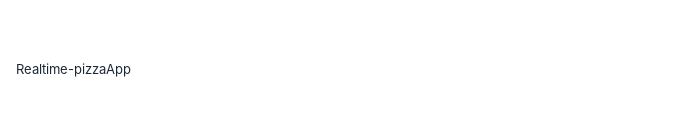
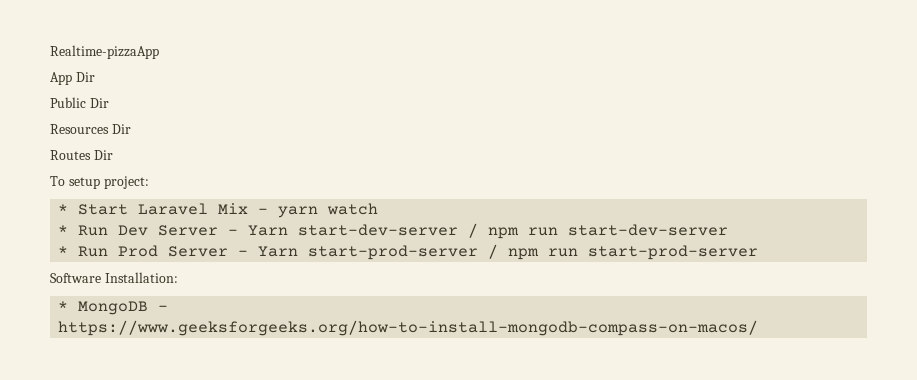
(131, 70) none -> [50,72,95,85] [50,97,109,108] [50,124,131,134] [50,150,113,160] [50,176,149,189] [58,203,379,218] [58,223,729,239] [58,244,759,260] [50,272,178,283] [58,301,169,315] [58,320,759,336] // App Dir // Public Dir // Resources Dir // Routes Dir // To setup project: // * Start Laravel Mix - yarn watch // * Run Dev Server - Yarn start-dev-server / npm run start-dev-server // * Run Prod Server - Yarn start-prod-server / npm run start-prod-server // Software Installation: // * MongoDB - https://www.geeksforgeeks.org/how-to-install-mongodb-compass-on-macos/

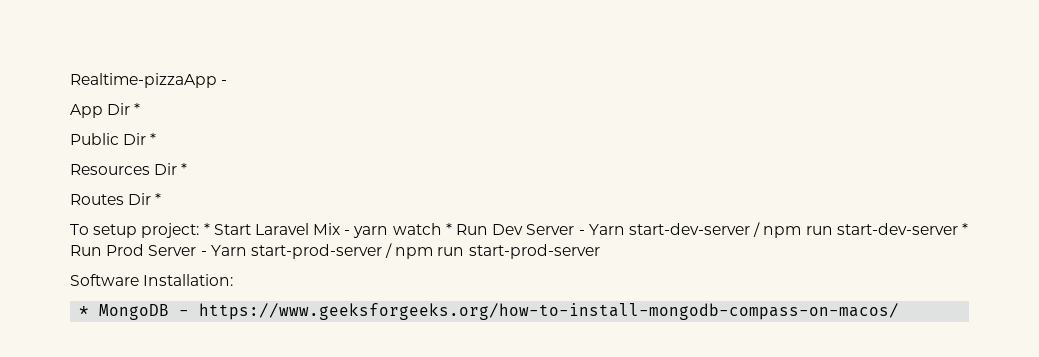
(159, 52) none -> [221,80,228,85] -
(95, 77) none -> [134,103,141,115] *
(109, 103) none -> [150,133,157,145] *
(131, 129) none -> [181,163,188,175] *
(113, 155) none -> [155,193,162,205] *
(149, 182) // -> (200, 230) none
(379, 209) // -> (442, 229) none
(729, 230) // -> (958, 229) none

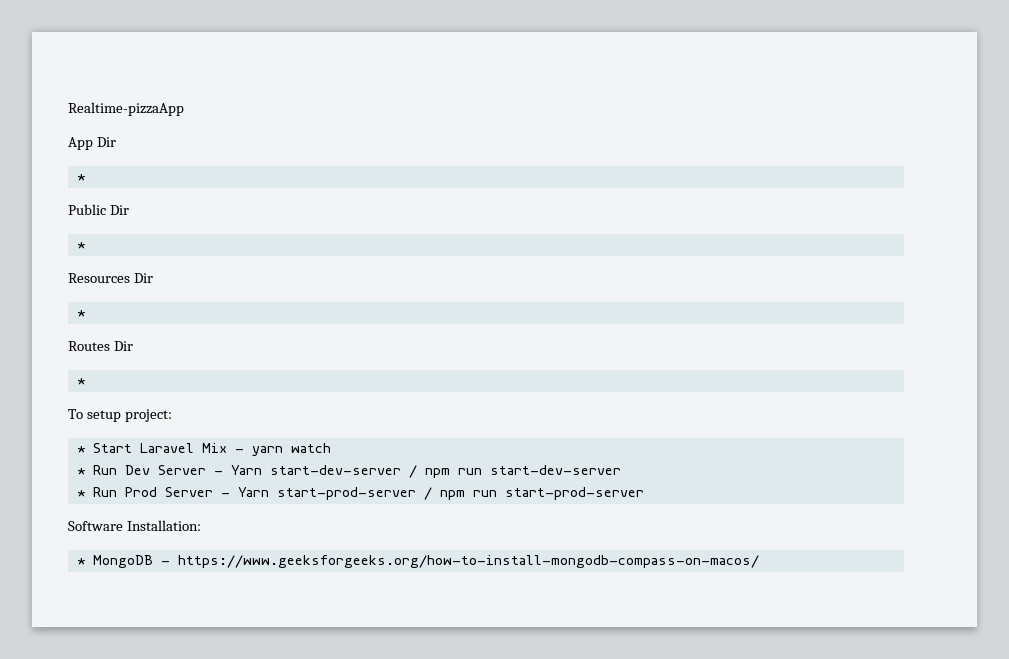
[221,80,228,85] - -> (184, 109) none
(131, 109) none -> (116, 142) //
(147, 139) none -> (129, 210) //
(178, 169) none -> (153, 278) //
(152, 199) none -> (133, 346) //
(200, 230) none -> (172, 415) //
(442, 229) none -> (331, 448) //
(958, 229) none -> (621, 470) //

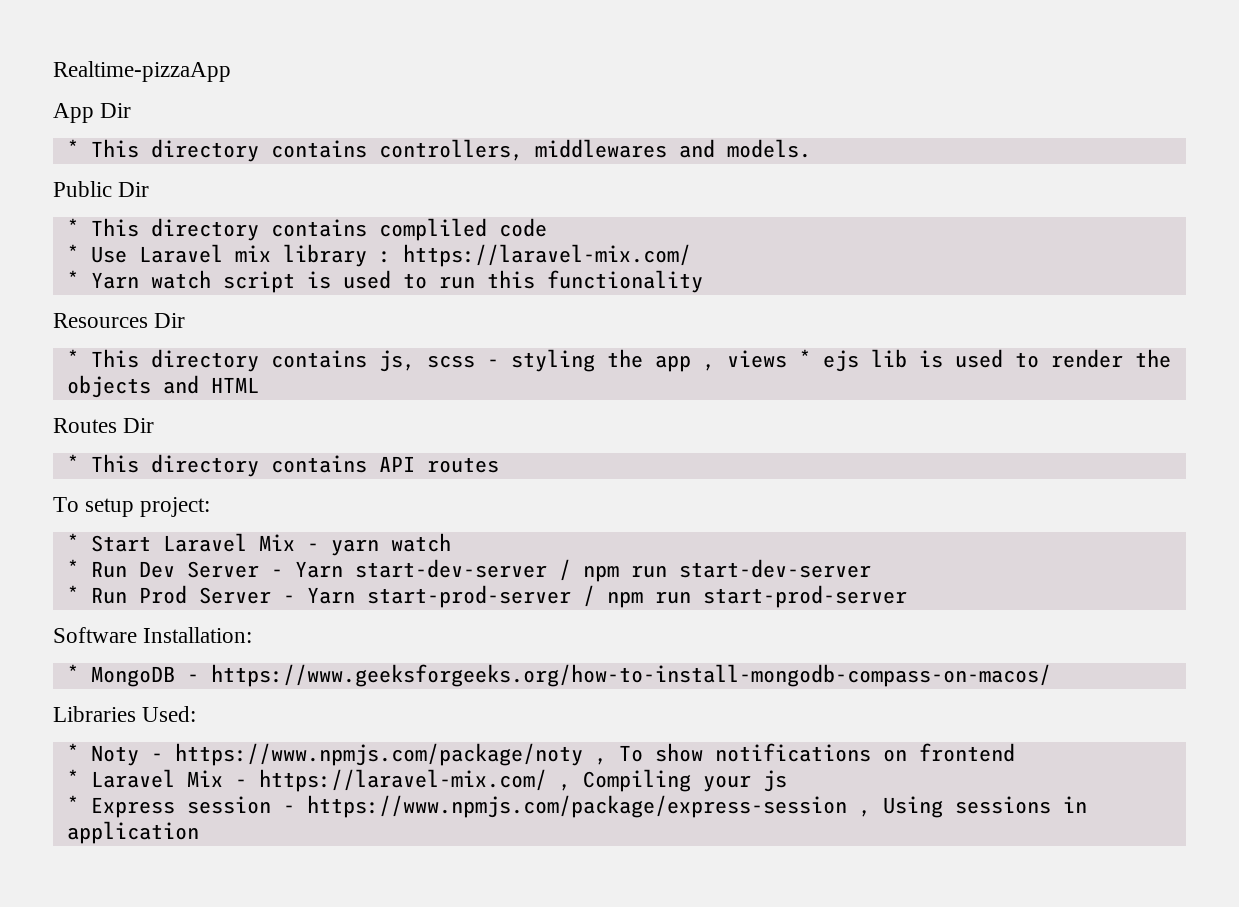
[68,204,129,215] [76,242,85,249] [68,273,153,283] [76,310,85,317] [68,341,133,351] [76,378,85,385] // Public Dir // * // Resources Dir // * // Routes Dir // * -> [90,139,811,162] [53,181,150,197] [66,218,547,241] [66,244,691,267] [66,270,703,293] [53,313,186,328] [66,349,1171,372] [66,375,259,398] [53,418,155,433] [66,454,499,477] This directory contains controllers, middlewares and models. // Public Dir // * This directory contains compliled code // * Use Laravel mix library : https://laravel-mix.com/ // * Yarn watch script is used to run this functionality // Resources Dir // * This directory contains js, scss - styling the app , views * ejs lib is used to render the objects and HTML // Routes Dir // * This directory contains API routes
(759, 561) none -> [53,706,197,722] [66,743,1015,766] [66,769,787,792] [66,795,1087,818] [66,821,199,844] // Libraries Used: // * Noty - https://www.npmjs.com/package/noty , To show notifications on frontend // * Laravel Mix - https://laravel-mix.com/ , Compiling your js // * Express session - https://www.npmjs.com/package/express-session , Using sessions in application

